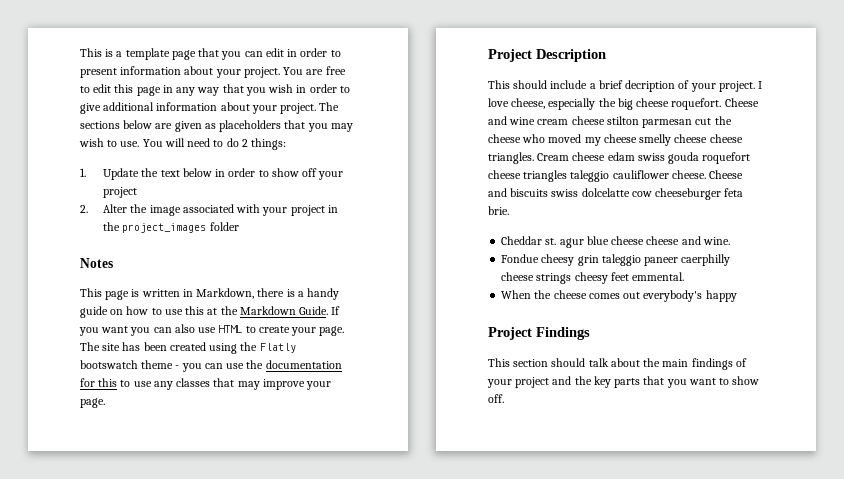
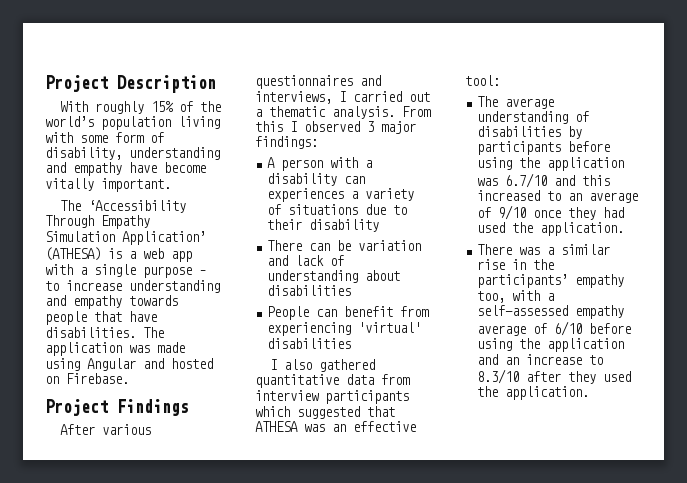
[80,48,341,60] [80,66,346,78] [80,84,350,96] [80,102,340,114] [80,120,353,132] [79,138,287,150] [80,168,344,180] [103,187,138,198] [80,204,338,216] [103,222,239,233] [80,258,113,268] [80,288,340,300] [80,306,341,318] [79,324,345,336] [80,342,296,354] [80,360,342,372] [80,378,332,390] [80,398,105,408] [488,49,606,62] [488,80,763,92] [488,98,759,110] [488,116,732,128] [488,134,743,146] [488,152,751,164] [488,170,744,182] [488,188,744,200] [488,206,509,215] [501,236,730,248] [501,254,731,266] [501,272,685,284] [501,290,737,302] [488,327,590,340] [488,358,747,370] [487,376,760,388] [488,394,504,403] This is a template page that you can edit in order to present information about your project. You are free to edit this page in any way that you wish in order to give additional information about your project. The sections below are given as placeholders that you may wish to use. You will need to do 2 things: // 1. Update the text below in order to show off your project // 2. Alter the image associated with your project in the project_images folder // Notes // This page is written in Markdown, there is a handy guide on how to use this at the Markdown Guide. If you want you can also use HTML to create your page. The site has been created using the Flatly bootswatch theme - you can use the documentation for this to use any classes that may improve your page. // Project Description // This should include a brief decription of your project. I love cheese, especially the big cheese roquefort. Cheese and wine cream cheese stilton parmesan cut the cheese who moved my cheese smelly cheese cheese triangles. Cream cheese edam swiss gouda roquefort cheese triangles taleggio cauliflower cheese. Cheese and biscuits swiss dolcelatte cow cheeseburger feta brie. // Cheddar st. agur blue cheese cheese and wine. // Fondue cheesy grin taleggio paneer caerphilly cheese strings cheesy feet emmental. // When the cheese comes out everybody's happy // Project Findings // This section should talk about the main findings of your project and the key parts that you want to show off. -> [45,75,216,93] [60,101,222,114] [45,116,220,130] [45,132,164,143] [45,147,220,160] [45,162,206,176] [45,178,171,192] [60,200,187,213] [45,215,150,229] [45,231,206,245] [45,247,192,262] [45,264,206,278] [45,280,220,293] [45,295,178,309] [45,311,157,325] [45,327,164,338] [45,342,185,356] [45,358,213,371] [45,373,129,384] [45,399,189,416] [60,424,152,435] [255,75,381,89] [255,91,430,104] [255,106,431,119] [255,121,416,134] [255,136,318,149] [267,157,373,171] [267,173,366,186] [267,188,415,202] [267,204,408,215] [267,219,380,232] [267,240,422,251] [267,255,345,266] [267,270,401,283] [267,285,352,296] [267,306,430,320] [267,322,422,336] [267,338,352,349] [270,359,376,372] [255,374,410,388] [255,390,409,404] [255,406,395,419] [255,421,416,432] [465,75,500,86] [477,96,555,109] [477,111,590,124] [477,126,583,139] [477,141,611,155] [477,157,625,171] [477,173,611,188] [477,190,639,203] [477,205,625,220] [477,222,625,236] [477,244,611,255] [477,259,555,270] [477,274,625,288] [477,290,555,303] [477,305,625,319] [477,321,632,336] [477,338,625,352] [477,354,604,365] [477,369,632,384] [477,386,590,400] Project Description // With roughly 15% of the world’s population living with some form of disability, understanding and empathy have become vitally important. // The ‘Accessibility Through Empathy Simulation Application’ (ATHESA) is a web app with a single purpose – to increase understanding and empathy towards people that have disabilities. The application was made using Angular and hosted on Firebase. // Project Findings // After various questionnaires and interviews, I carried out a thematic analysis. From this I observed 3 major findings: // A person with a disability can experiences a variety of situations due to their disability // There can be variation and lack of understanding about disabilities // People can benefit from experiencing 'virtual' disabilities // I also gathered quantitative data from interview participants which suggested that ATHESA was an effective tool: // The average understanding of disabilities by participants before using the application was 6.7/10 and this increased to an average of 9/10 once they had used the application. // There was a similar rise in the participants’ empathy too, with a self-assessed empathy average of 6/10 before using the application and an increase to 8.3/10 after they used the application.

